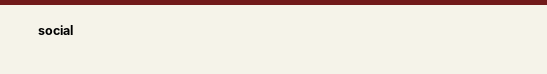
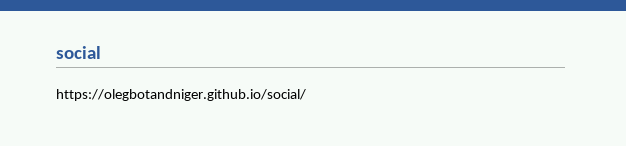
(73, 30) none -> [56,89,306,101] // https://olegbotandniger.github.io/social/

